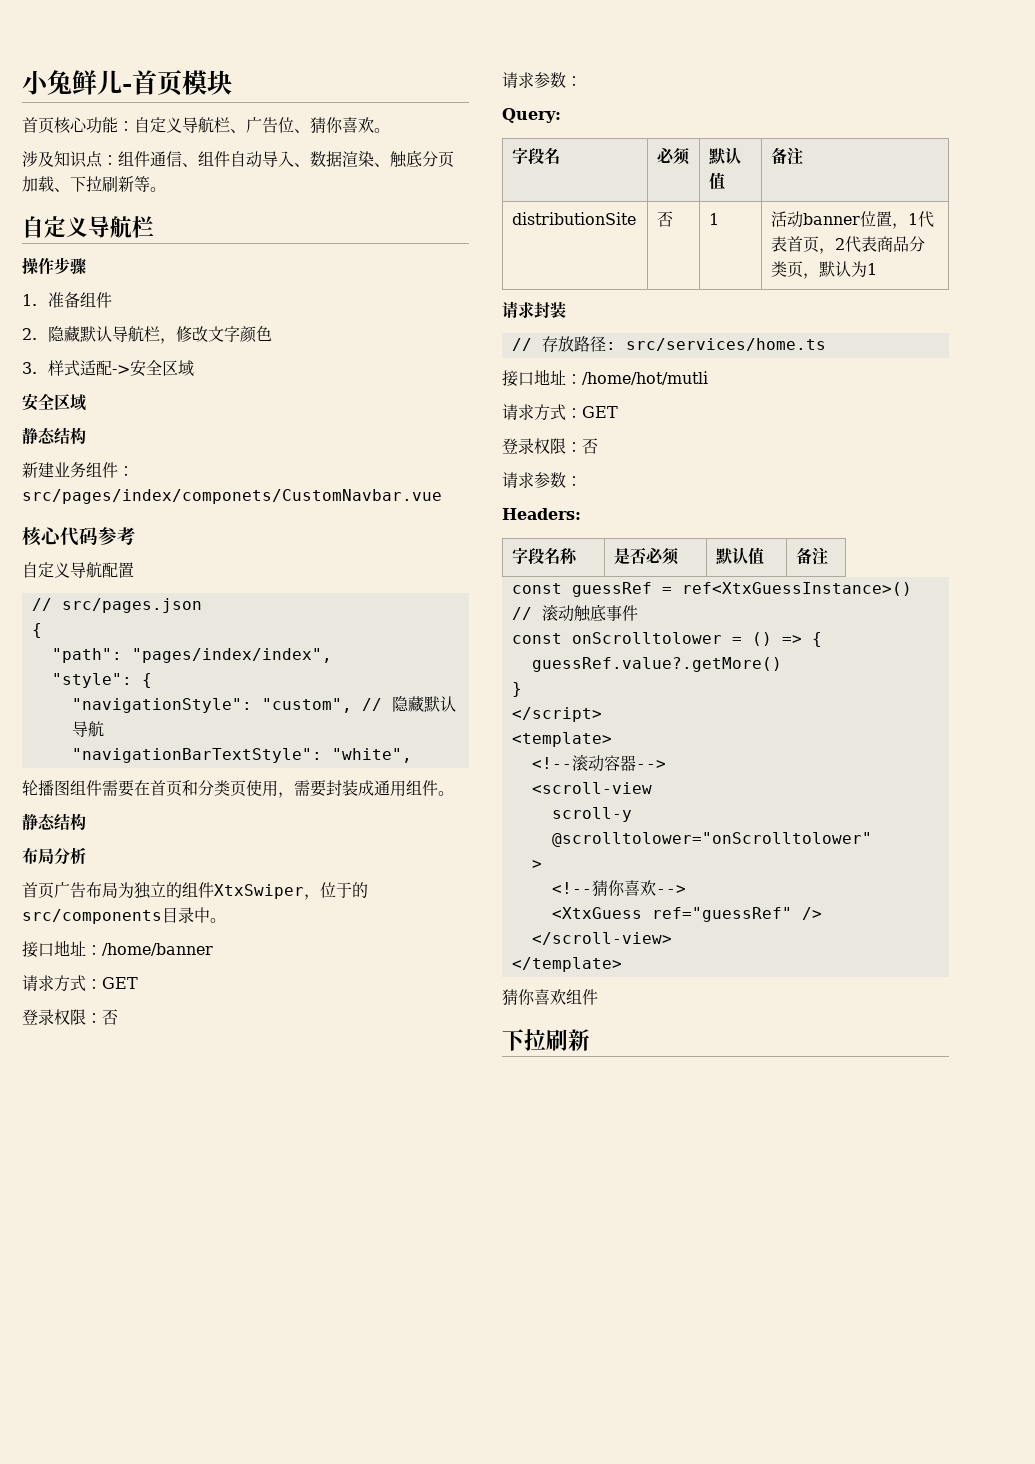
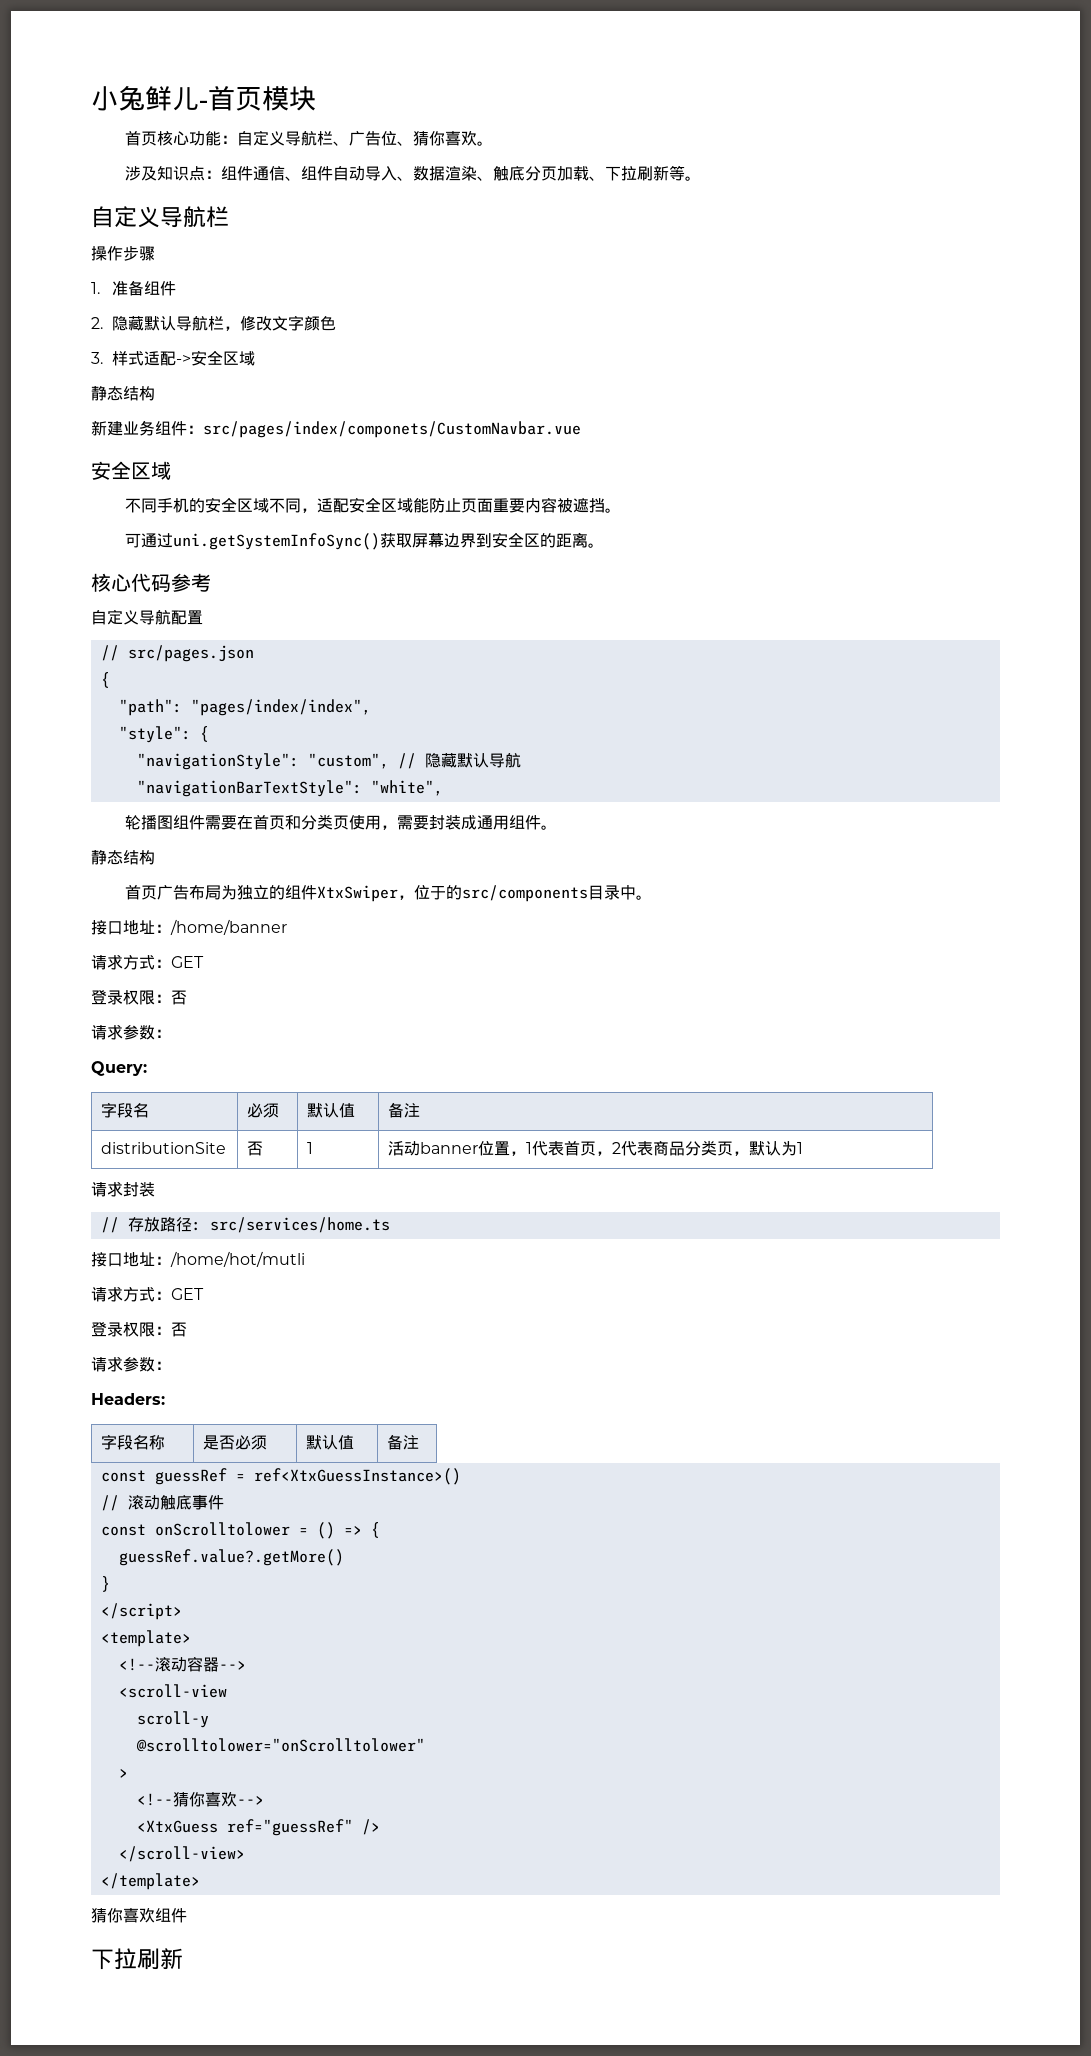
[22,394,86,411] // 安全区域 -> (256, 358) none
(442, 496) none -> [91,461,171,480] [124,497,621,513] [124,532,604,550] // 安全区域 // 不同手机的安全区域不同，适配安全区域能防止页面重要内容被遮挡。 // 可通过uni.getSystemInfoSync()获取屏幕边界到安全区的距离。
[22,847,86,865] // 布局分析 -> (155, 857) none

